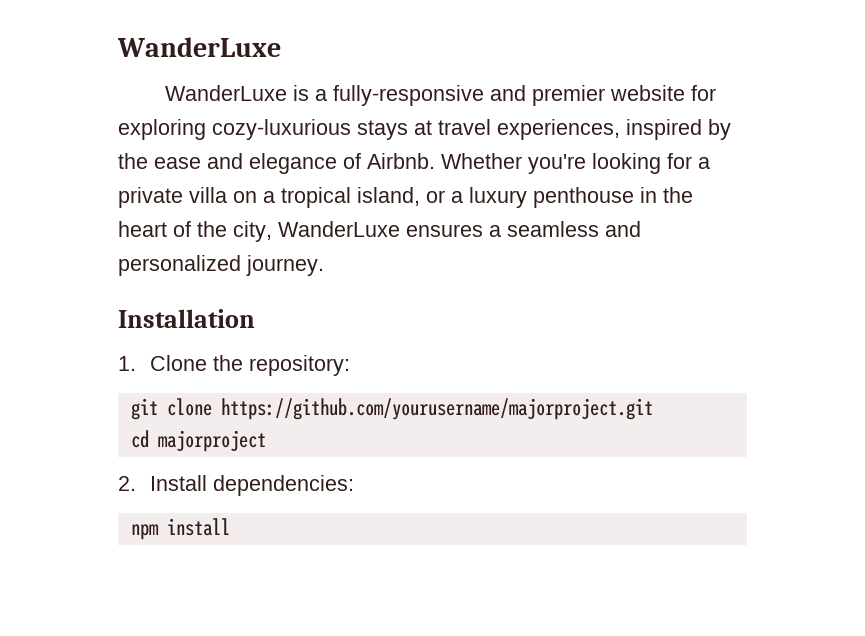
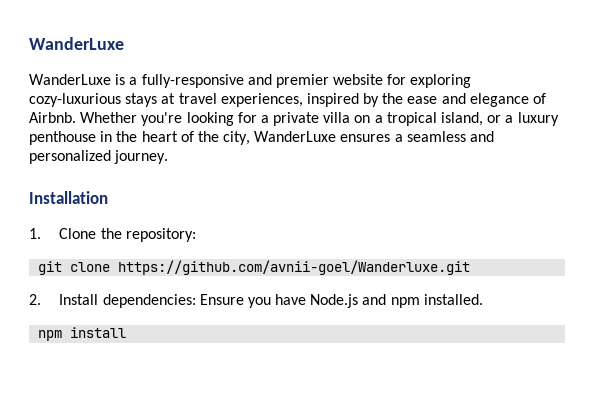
[220,398,653,420] [130,430,266,452] https://github.com/yourusername/majorproject.git // cd majorproject -> [118,260,471,275] https://github.com/avnii-goel/Wanderluxe.git
(355, 485) none -> [199,294,483,308] Ensure you have Node.js and npm installed.

